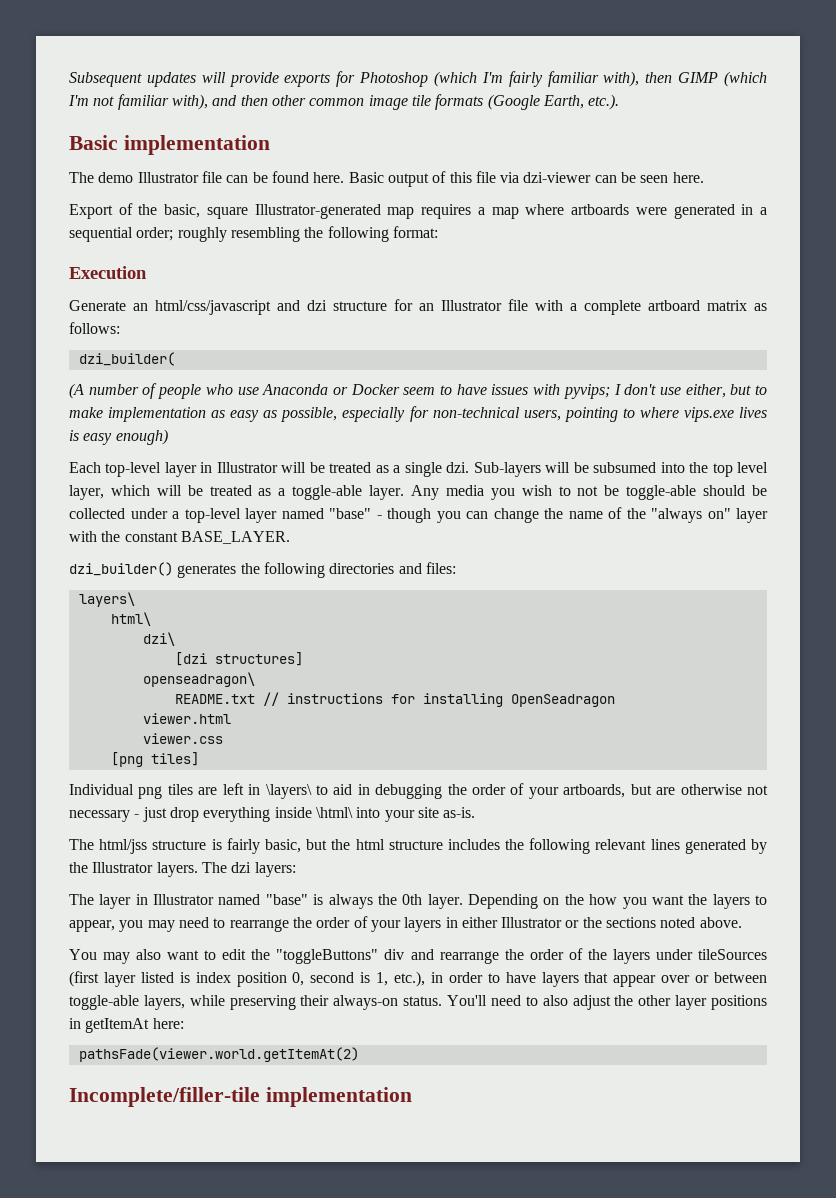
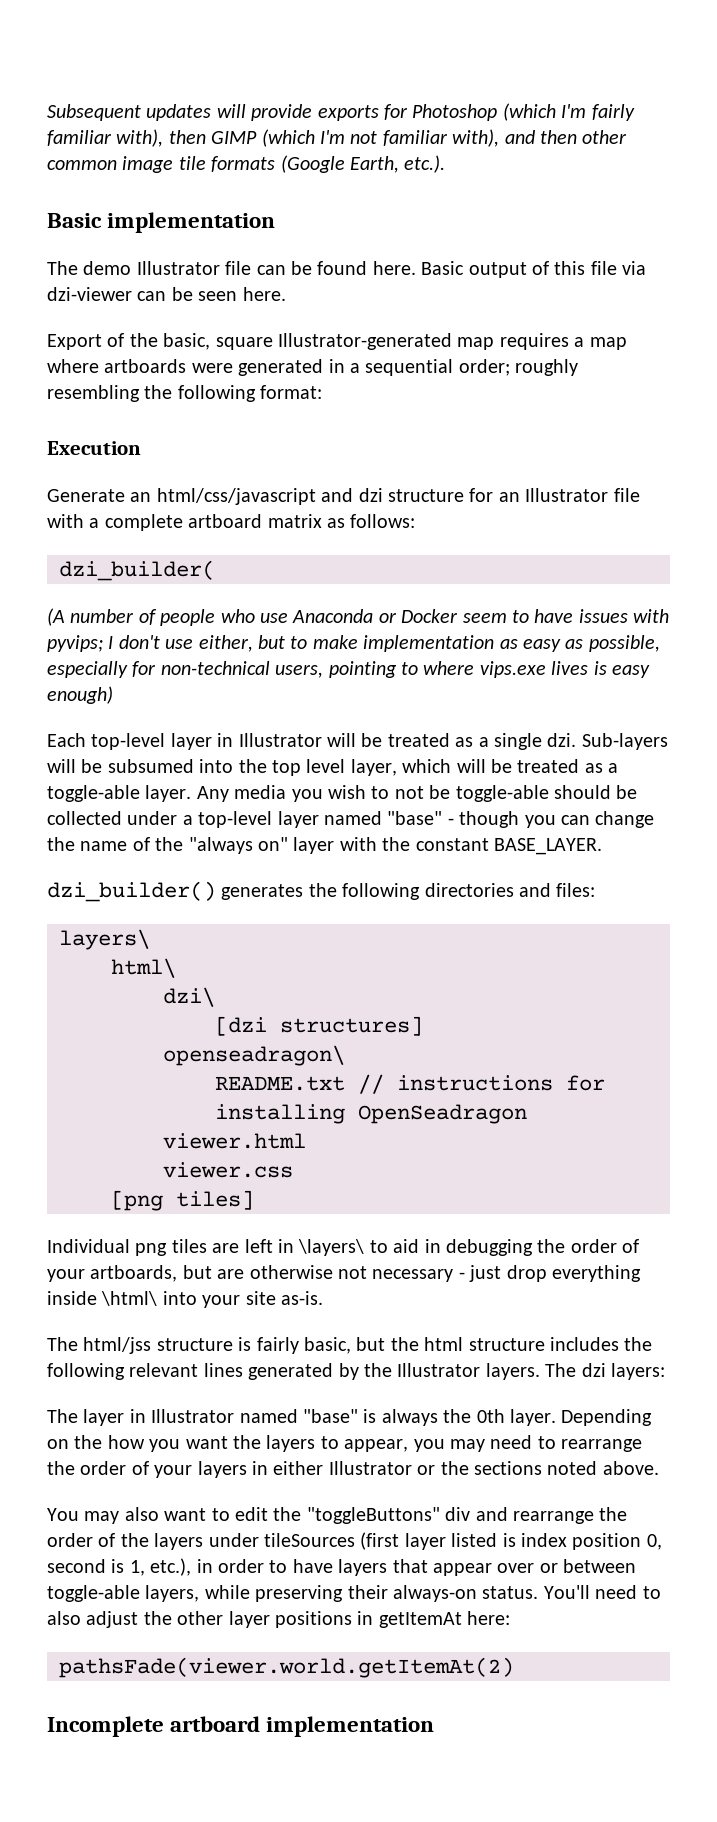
[69,1087,260,1107] Incomplete/filler-tile -> [47,1716,261,1737] Incomplete artboard

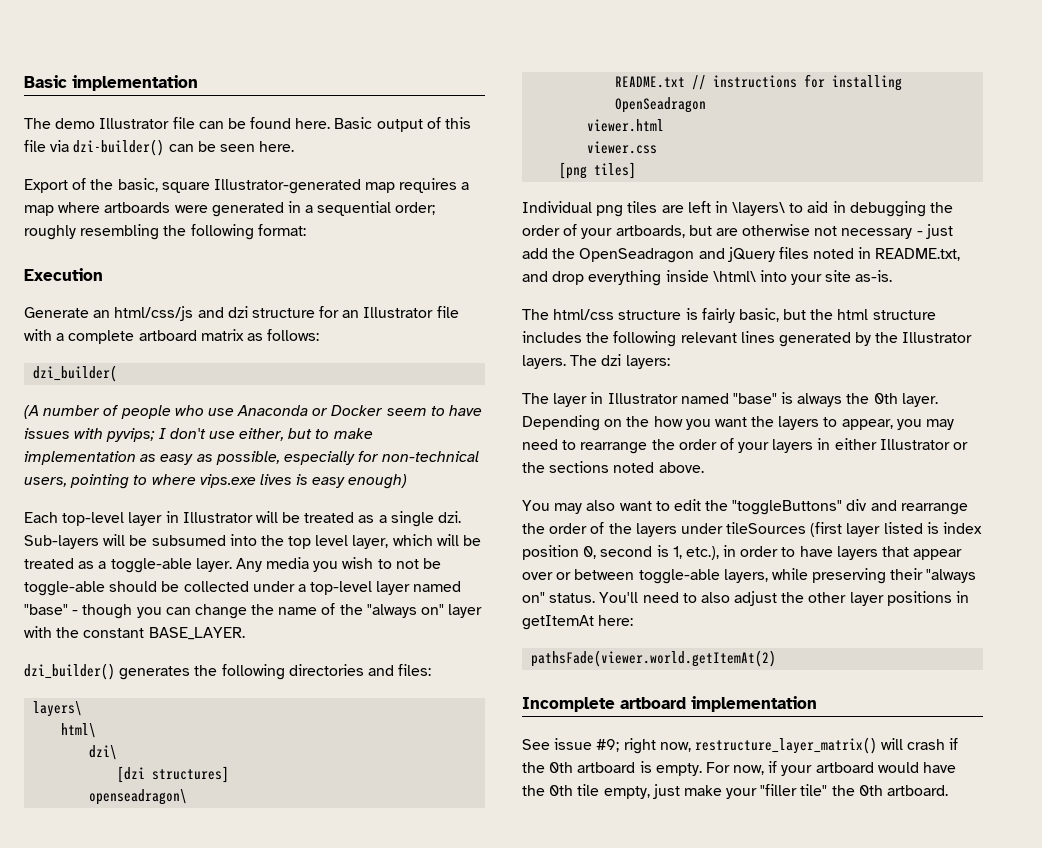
[47,103,635,121] [47,129,628,147] [47,155,446,173] Subsequent updates will provide exports for Photoshop (which I'm fairly familiar with), then GIMP (which I'm not familiar with), and then other common image tile formats (Google Earth, etc.). // -> (24, 81) none
[47,287,132,301] dzi-viewer -> [73,139,165,156] dzi-builder()
[156,488,316,505] html/css/javascript -> [114,306,194,321] html/css/js
(502, 1273) none -> [522,247,961,263] [522,271,548,282] add the OpenSeadragon and jQuery files noted in README.txt, and
[83,1337,152,1354] html/jss -> [553,309,615,320] html/css
[393,1585,477,1602] always-on -> [926,569,977,583] [522,592,545,603] "always on"
(435, 1726) none -> [522,737,959,754] [522,761,957,776] [522,784,949,799] // See issue #9; right now, restructure_layer_matrix() will crash if the 0th artboard is empty. For now, if your artboard would have the 0th tile empty, just make your "filler tile" the 0th artboard.

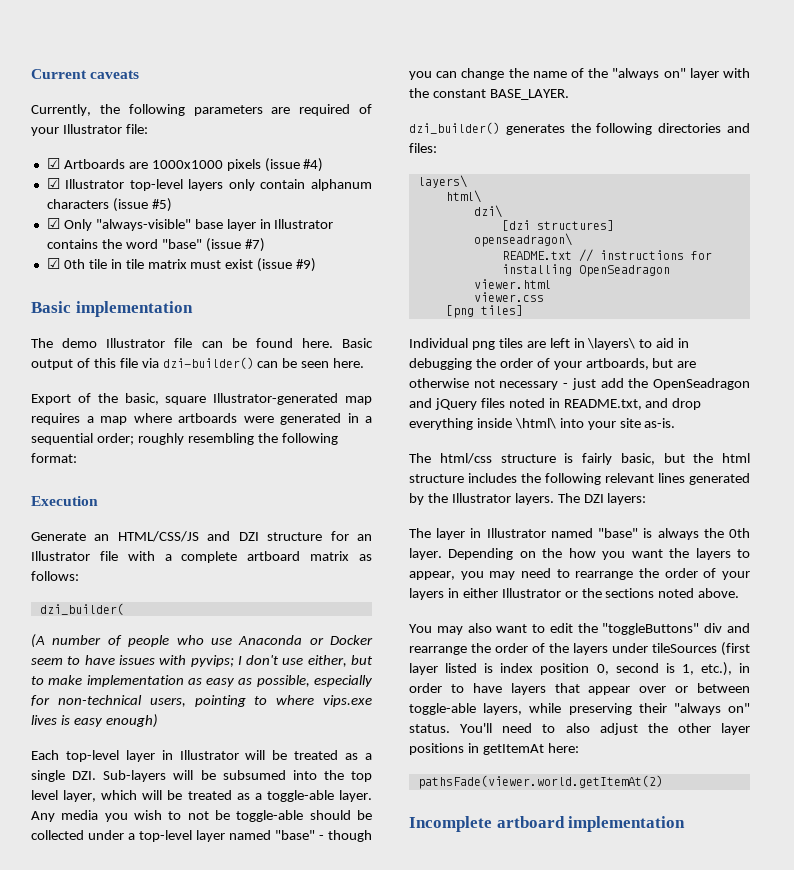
(24, 81) none -> [31,69,140,79] [31,104,372,116] [31,124,148,136] [46,158,324,172] [46,178,372,191] [46,198,172,212] [46,218,334,231] [46,238,265,252] [46,258,317,272] Current caveats // Currently, the following parameters are required of your Illustrator file: // ☑ Artboards are 1000x1000 pixels (issue #4) // ☑ Illustrator top-level layers only contain alphanum characters (issue #5) // ☑ Only "always-visible" base layer in Illustrator contains the word "base" (issue #7) // ☑ 0th tile in tile matrix must exist (issue #9) //
[114,306,248,321] html/css/js and dzi -> [117,531,259,542] HTML/CSS/JS and DZI
[438,511,462,523] dzi. -> [72,771,97,780] DZI.
[601,354,622,366] dzi -> [583,494,604,503] DZI
[522,737,959,754] [522,761,957,776] [522,784,949,799] // See issue #9; right now, restructure_layer_matrix() will crash if the 0th artboard is empty. For now, if your artboard would have the 0th tile empty, just make your "filler tile" the 0th artboard. -> (686, 824) none

